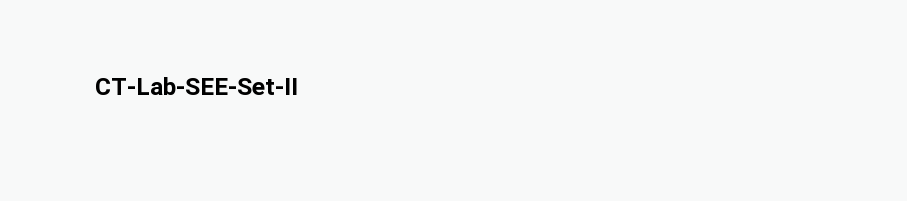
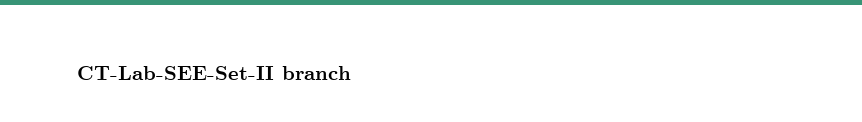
(298, 86) none -> [282,66,351,80] branch

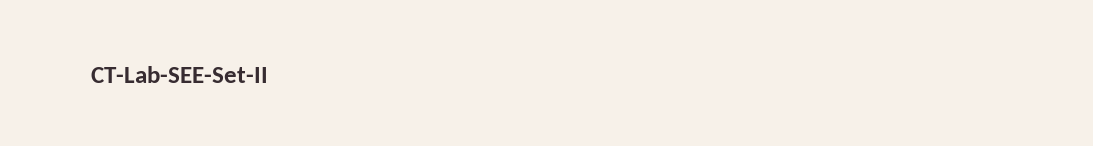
[282,66,351,80] branch -> (268, 74) none

